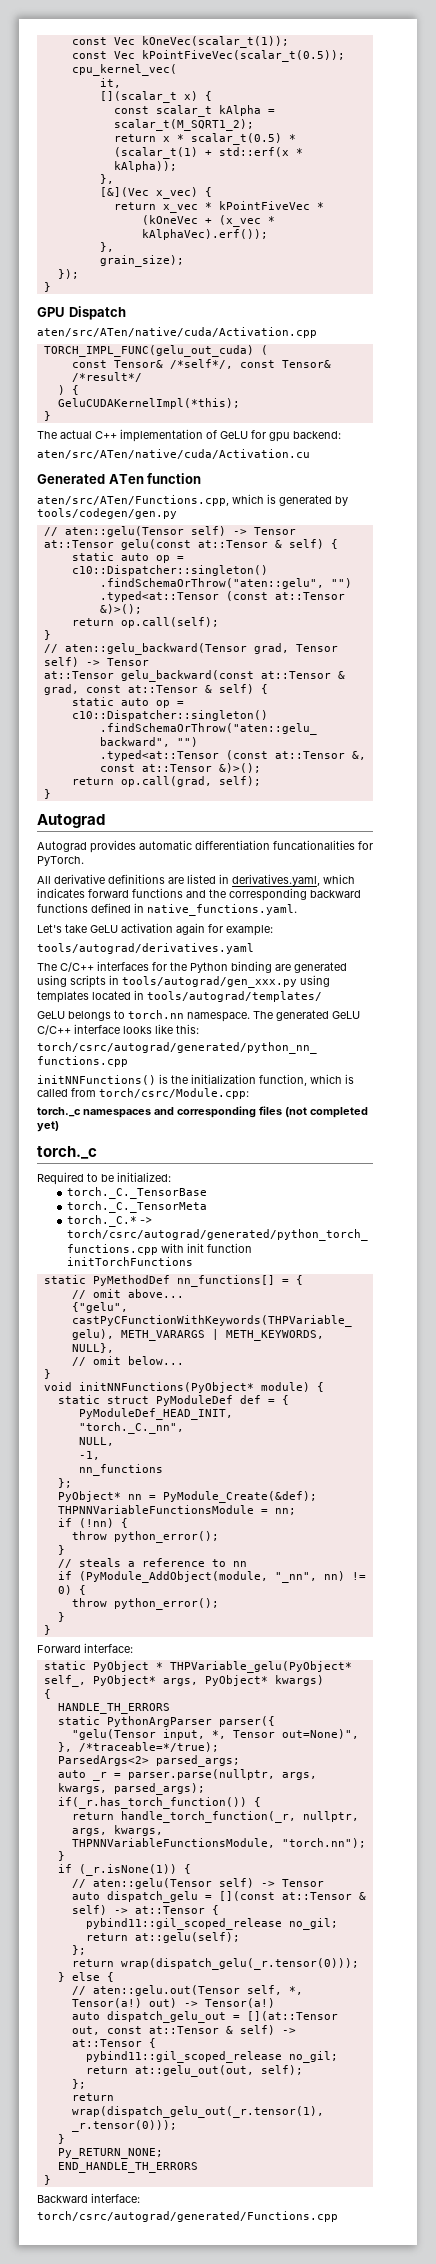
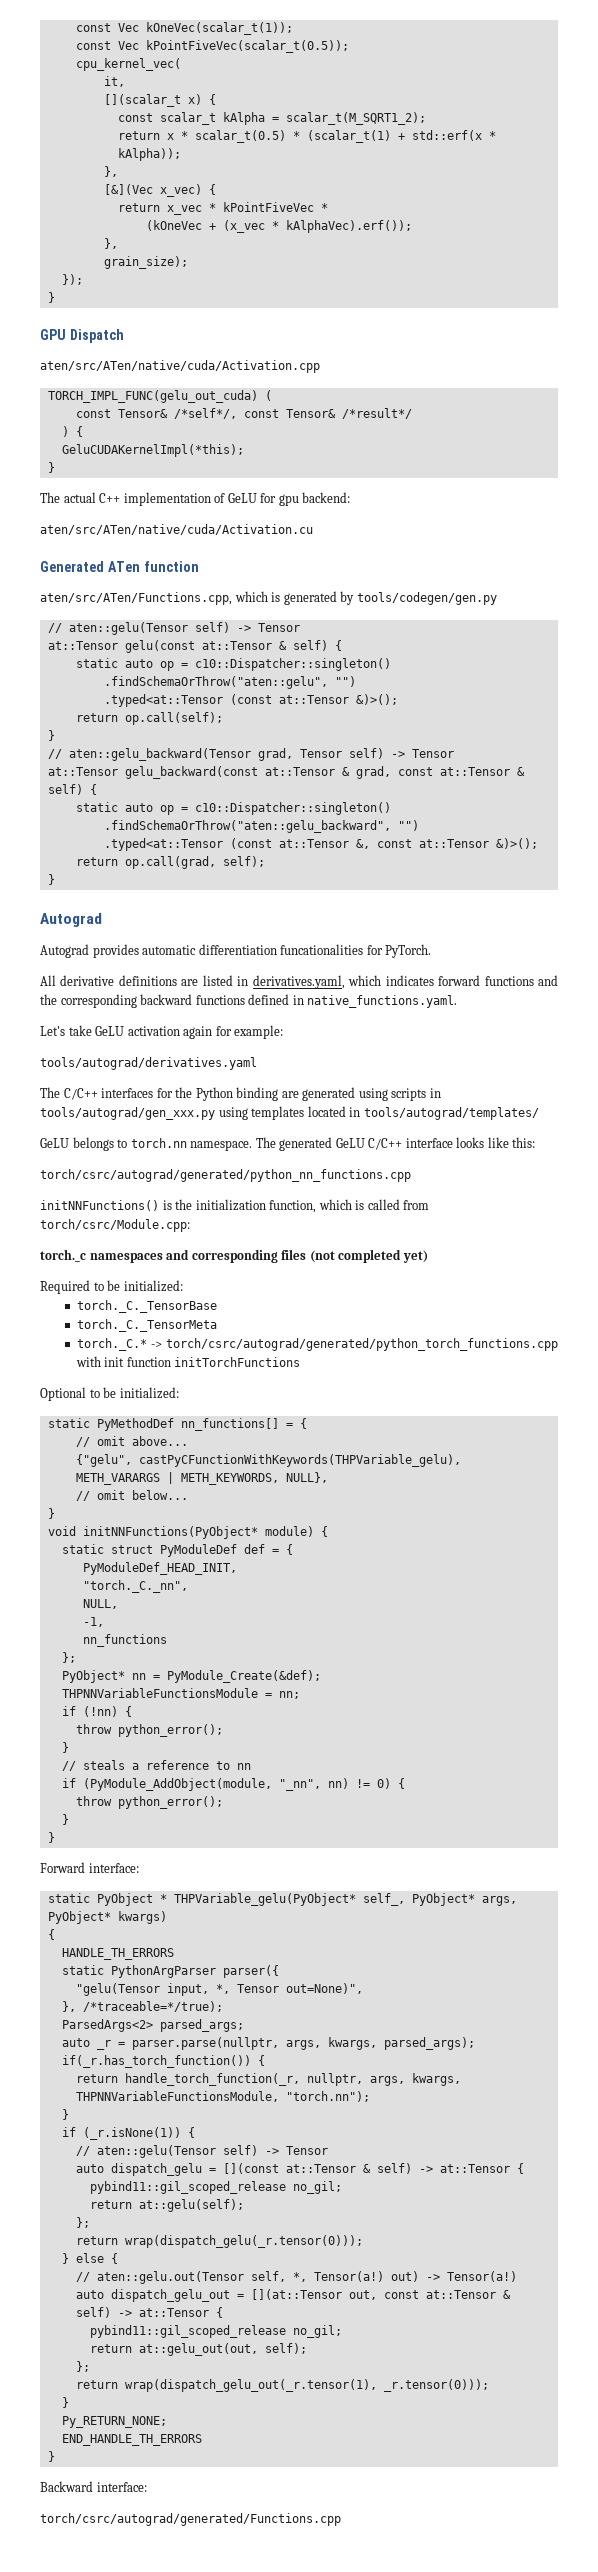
[37,1146,97,1159] // torch._c -> (428, 1256) none
(193, 1261) none -> [40,1387,179,1401] // Optional to be initialized:

